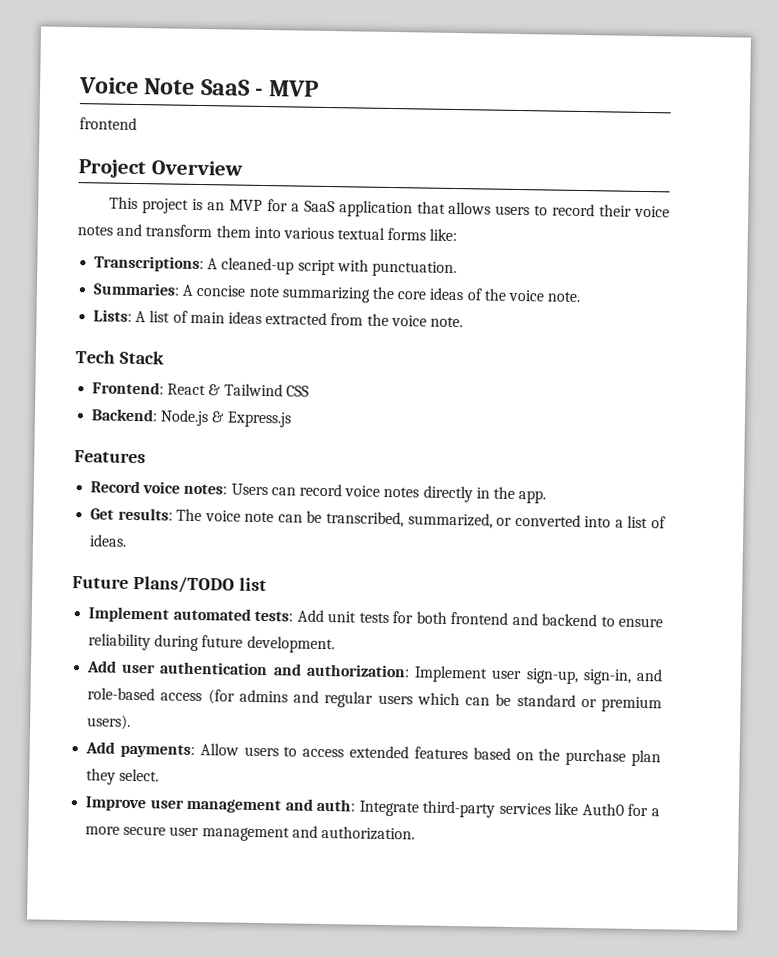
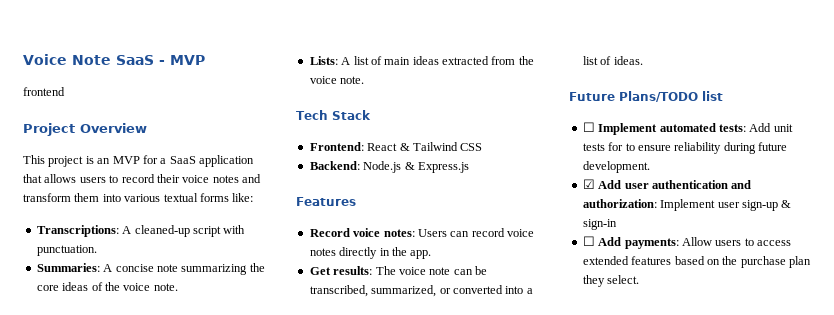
(267, 584) none -> [582,122,595,132] ☐
[415,611,598,627] both frontend and backend -> (624, 146) none
(335, 644) none -> [582,179,595,189] ☑
[525,668,664,685] [87,687,662,713] [87,714,132,730] sign-up, sign-in, and role-based access (for admins and regular users which can be standard or premium users). // -> [741,200,792,211] [582,219,617,230] [582,236,595,246] sign-up & sign-in // ☐
[85,796,660,818] [85,825,415,842] // Improve user management and auth: Integrate third-party services like Auth0 for a more secure user management and authorization. -> (640, 279) none

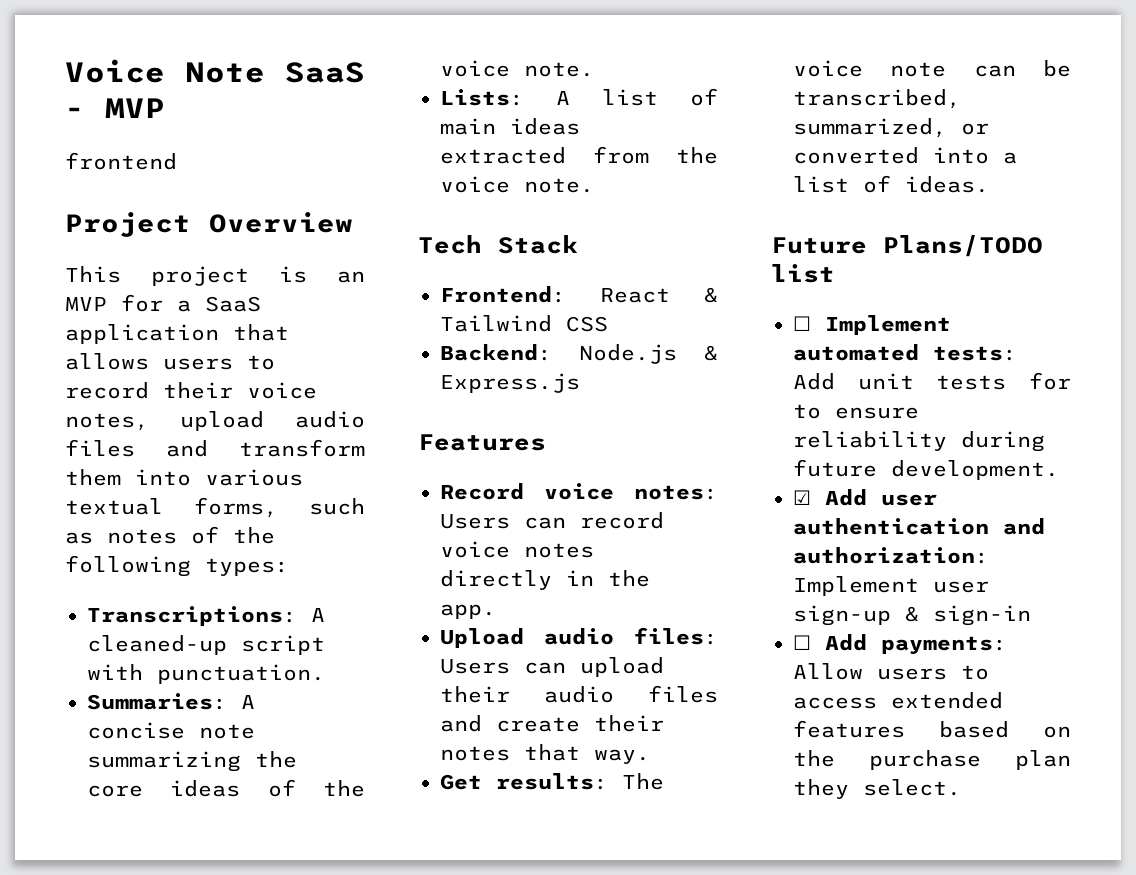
[212,175,239,183] notes -> [65,411,365,431] [65,439,135,457] notes, upload audio files
[199,193,254,202] forms like: -> [194,497,365,518] [65,526,275,544] [65,555,289,577] forms, such as notes of the following types:
(432, 254) none -> [440,627,718,648] [440,657,664,677] [440,685,718,703] [440,715,664,732] [440,744,650,764] // Upload audio files: Users can upload their audio files and create their notes that way.

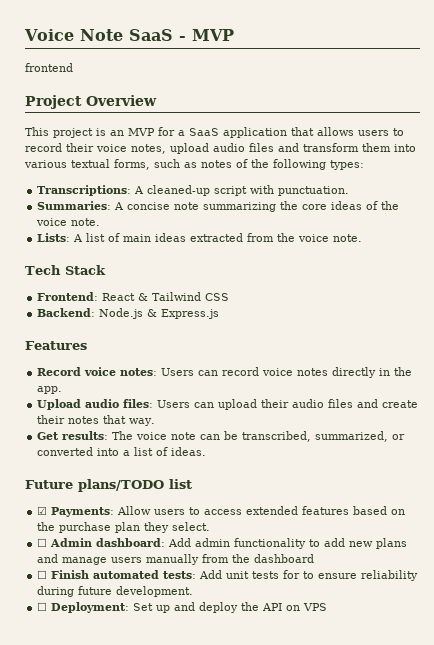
[883,235,1043,257] Plans/TODO -> [78,479,164,492] plans/TODO
[793,315,951,335] ☐ Implement -> [37,506,406,517] [37,522,211,533] [37,538,408,549] [37,554,315,565] [37,570,90,579] ☑ Payments: Allow users to access extended features based on the purchase plan they select. // ☐ Admin dashboard: Add admin functionality to add new plans and manage users manually from the dashboard // ☐ Finish
[793,489,937,506] [793,518,1045,535] [793,547,989,564] [793,576,989,596] [793,605,1031,626] [793,634,1007,655] [793,663,989,680] [793,692,1003,709] [793,720,1071,738] [793,750,1071,770] [793,779,961,799] ☑ Add user authentication and authorization: Implement user sign-up & sign-in // ☐ Add payments: Allow users to access extended features based on the purchase plan they select. -> [37,602,328,613] ☐ Deployment: Set up and deploy the API on VPS

